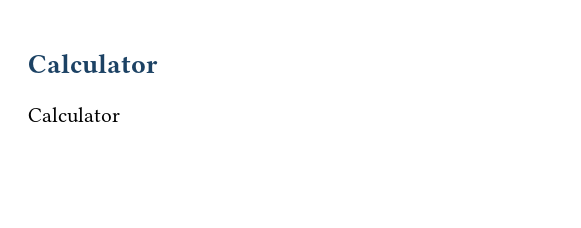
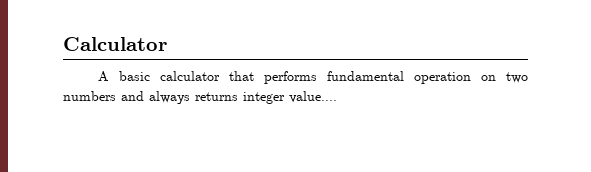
[28,107,120,123] Calculator -> [98,71,528,84] [63,91,337,104] A basic calculator that performs fundamental operation on two numbers and always returns integer value....

